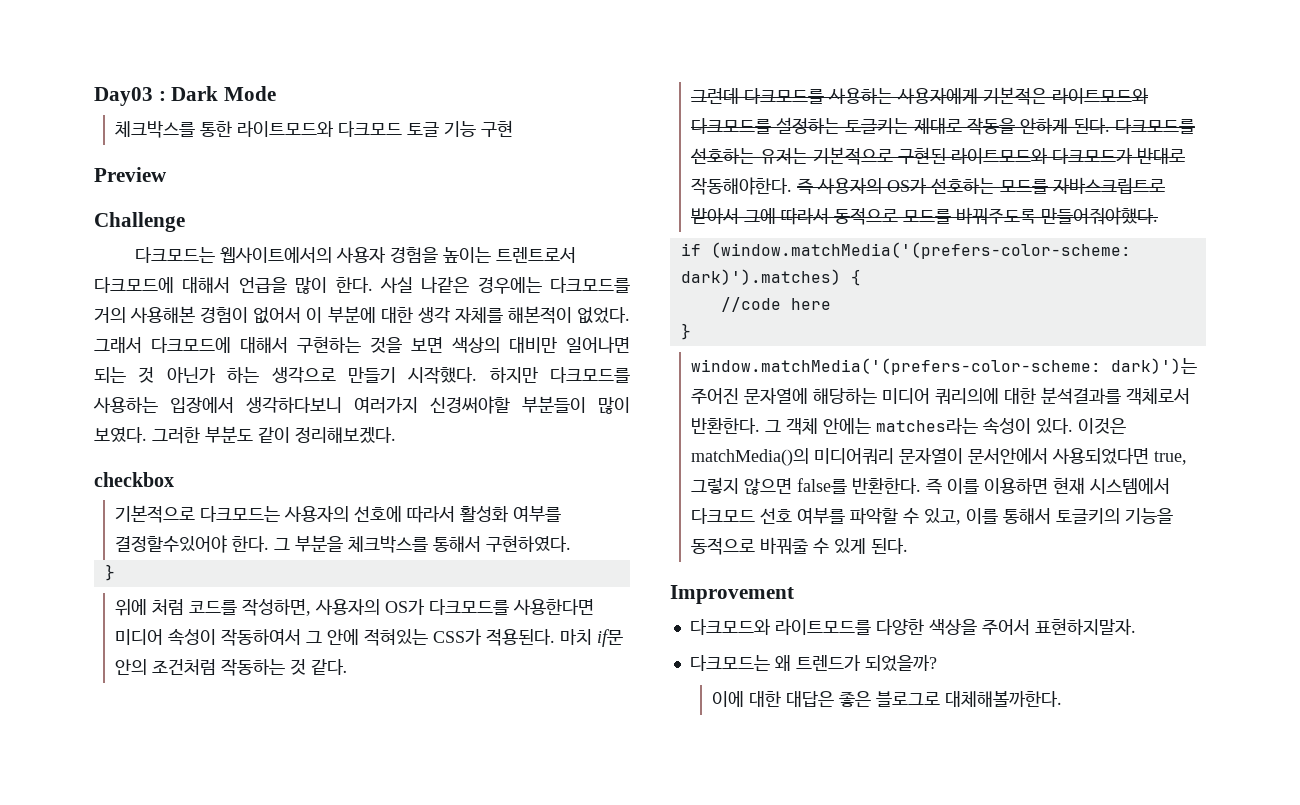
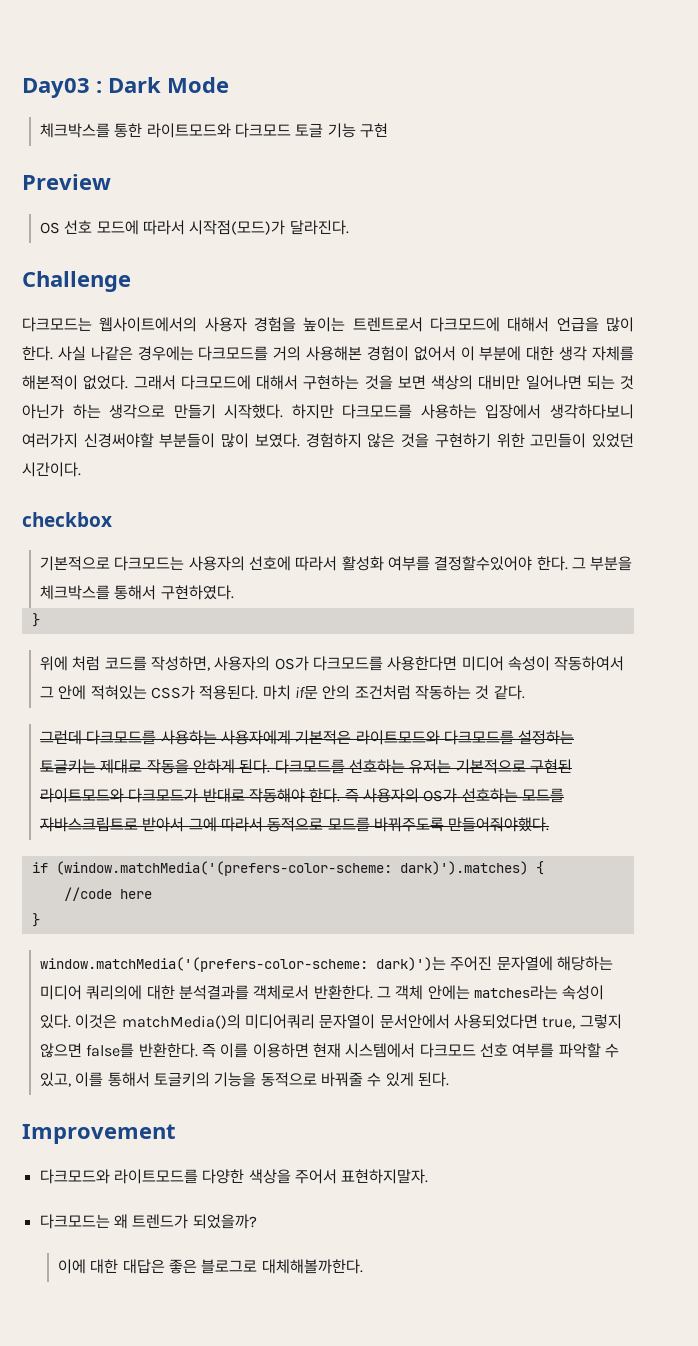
(167, 174) none -> [40,220,349,235] // OS 선호 모드에 따라서 시작점(모드)가 달라진다.
[152,426,396,444] 그러한 부분도 같이 정리해보겠다. -> [305,433,635,448] [22,462,81,477] 경험하지 않은 것을 구현하기 위한 고민들이 있었던 시간이다.
[691,177,793,195] 작동해야한다. -> [249,788,341,803] 작동해야 한다.

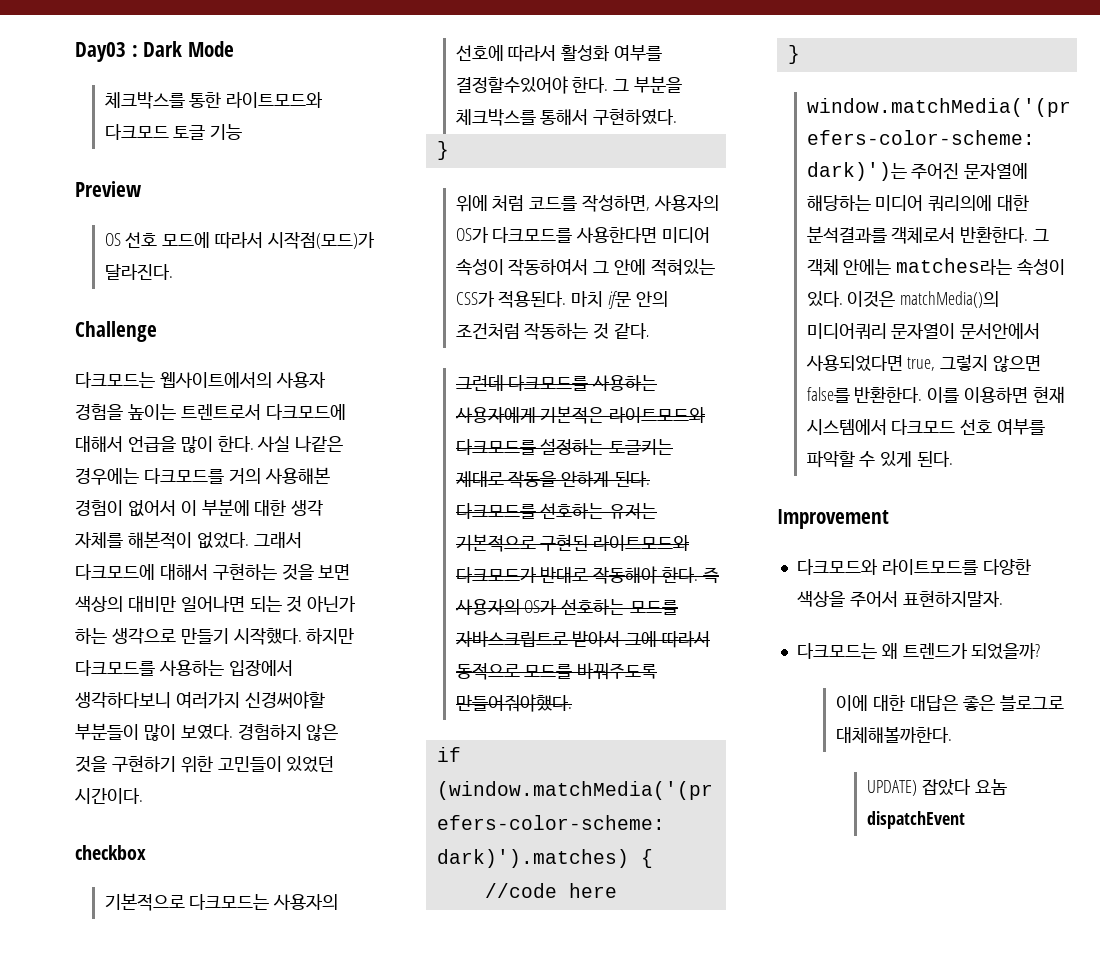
[359,123,388,138] 구현 -> (243, 132) none
[202,1044,217,1058] 즉 -> (923, 394) none
[40,1072,382,1087] 있고, 이를 통해서 토글키의 기능을 동적으로 바꿔줄 수 -> (876, 459) none
(363, 1266) none -> [867,779,1007,796] [867,811,965,829] // UPDATE) 잡았다 요놈 dispatchEvent

